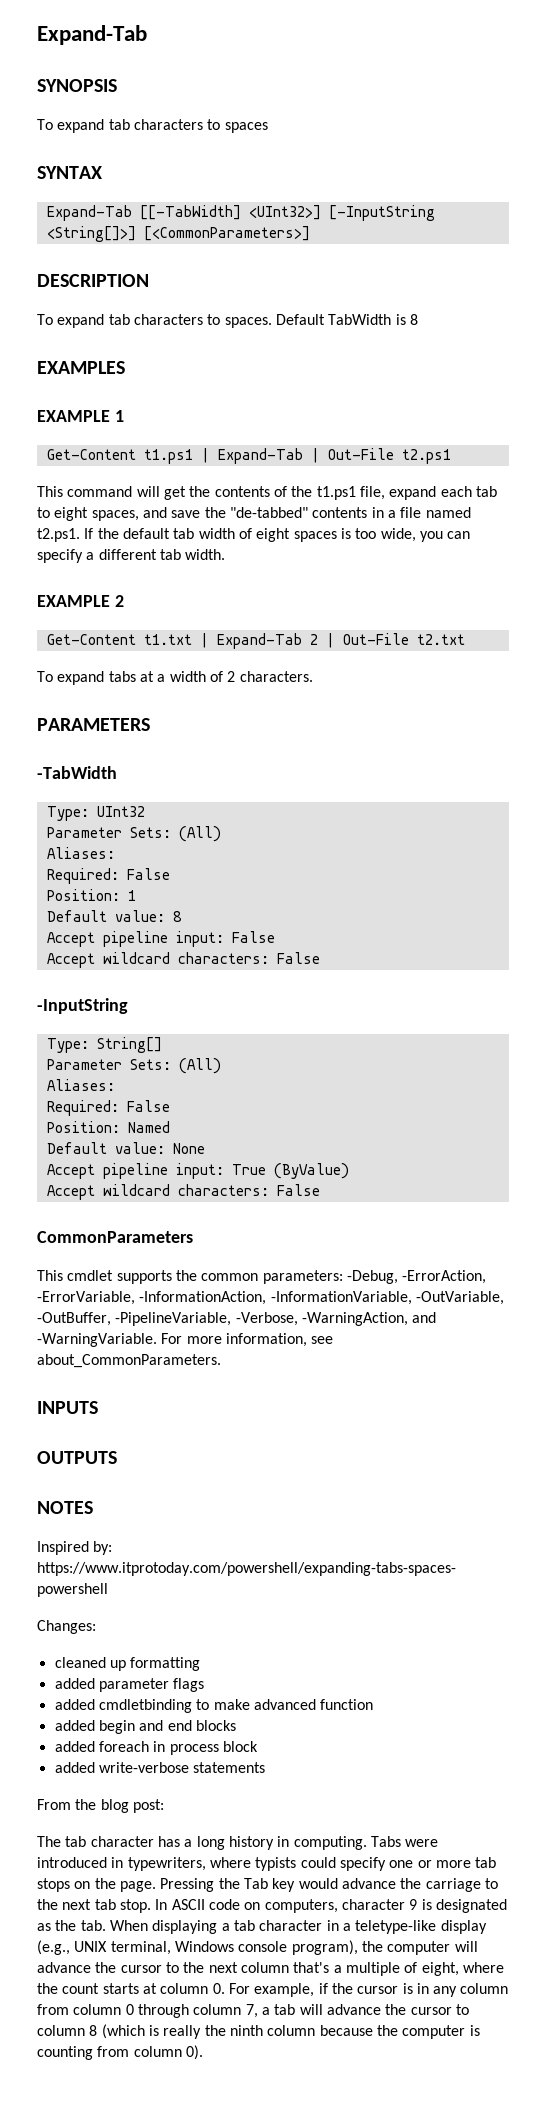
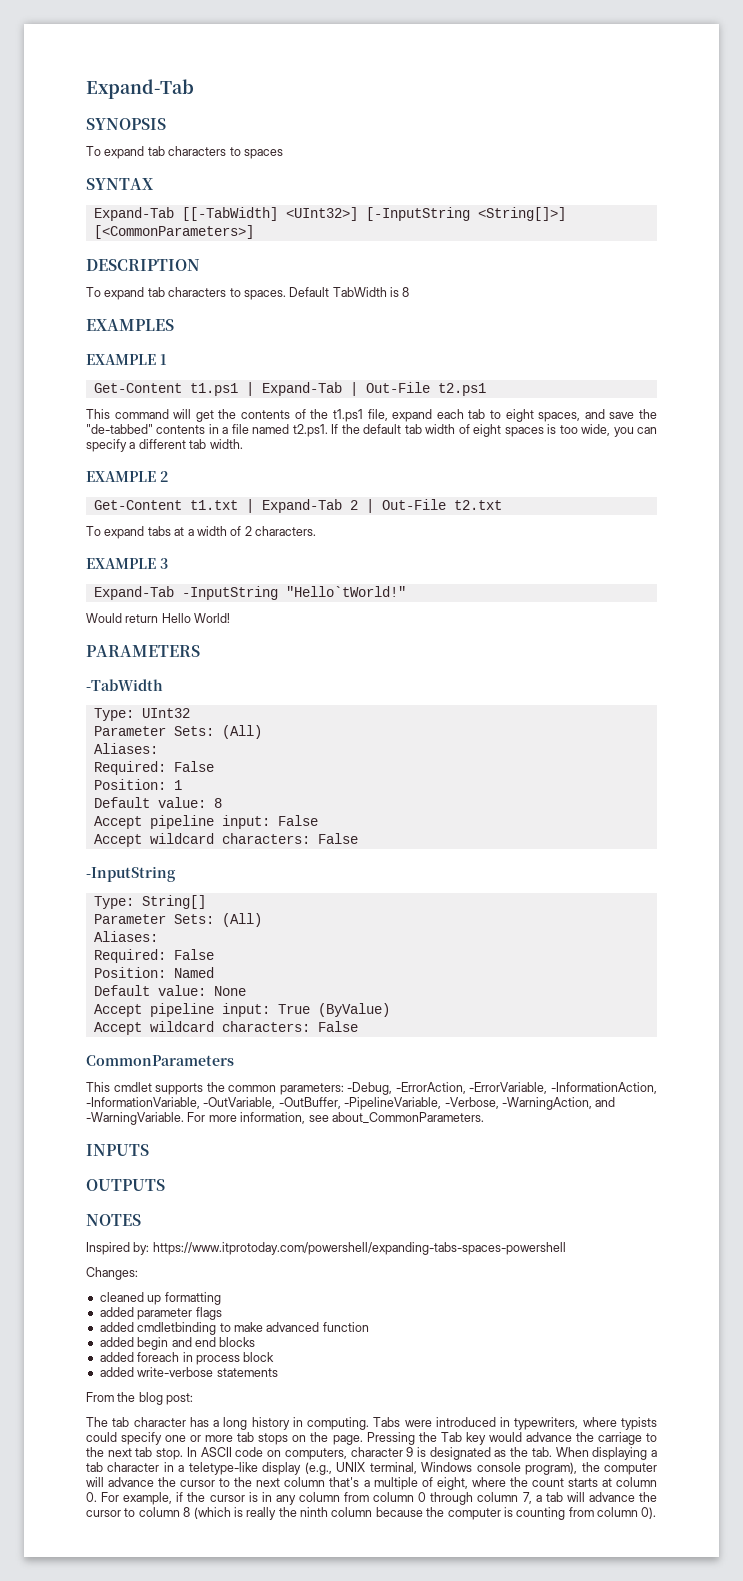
(313, 676) none -> [86,558,168,569] [93,586,406,600] [86,613,231,623] // EXAMPLE 3 // Expand-Tab -InputString "Hello`tWorld!" // Would return Hello World!

